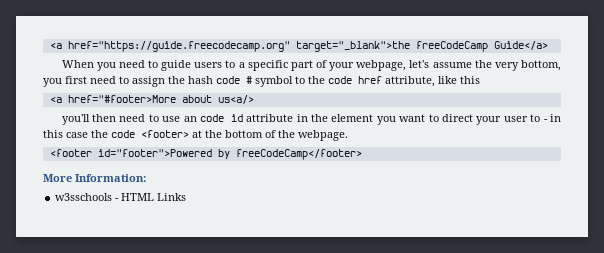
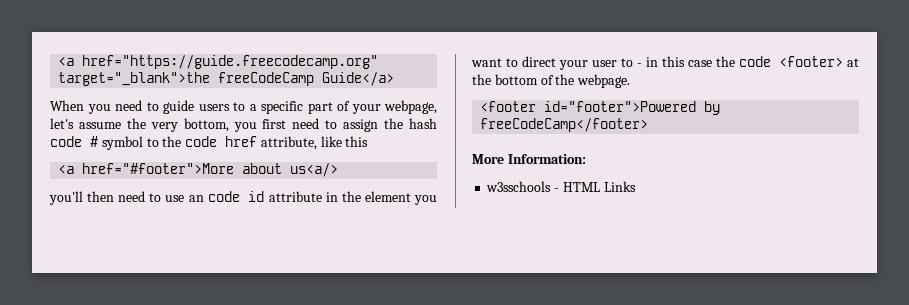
[67,95,176,103] href="#footer>More -> [82,163,235,174] href="#footer">More

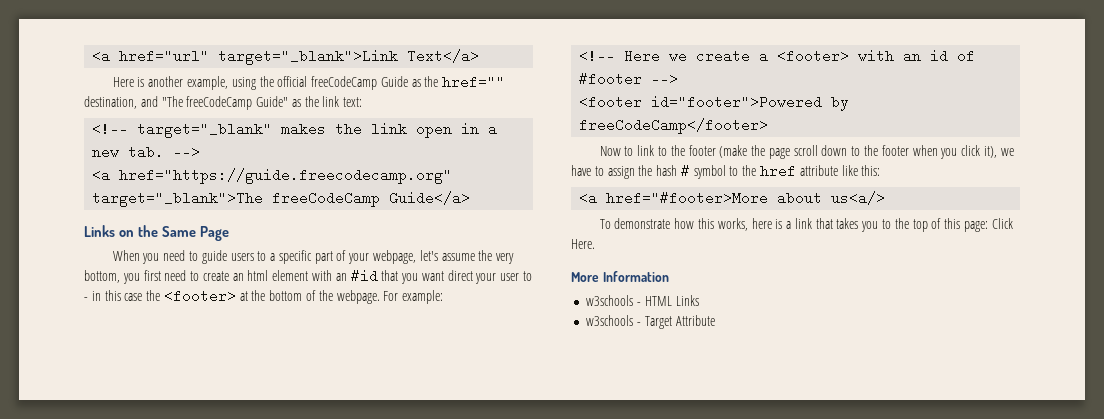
[58,55,379,69] [58,72,395,86] <a href="https://guide.freecodecamp.org" target="_blank">the freeCodeCamp Guide</a> -> [92,49,480,65] [112,75,506,90] [84,96,363,110] [92,122,498,138] [92,145,201,159] [92,168,453,184] [92,191,471,207] [84,225,229,241] <a href="url" target="_blank">Link Text</a> // Here is another example, using the official freeCodeCamp Guide as the href="" destination, and "The freeCodeCamp Guide" as the link text: // <!-- target="_blank" makes the link open in a new tab. --> // <a href="https://guide.freecodecamp.org" target="_blank">The freeCodeCamp Guide</a> // Links on the Same Page
[343,118,437,132] [50,136,369,150] [58,163,339,177] [49,191,411,205] assign the hash code # symbol to the code href attribute, like this // <a href="#footer">More about us<a/> // you'll then need to use an code id attribute in the element -> [202,269,399,283] create an html element with an #id that
[505,58,518,67] to -> (444, 276) none
[738,56,771,67] code -> (161, 295) none
[480,101,721,115] [480,118,649,132] // <footer id="footer">Powered by freeCodeCamp</footer> -> [383,290,444,304] [579,49,976,63] [579,72,679,86] [579,95,850,111] [579,118,769,134] [599,145,1014,159] [571,164,881,179] [579,191,886,205] [599,218,1013,232] [571,239,595,249] For example: // <!-- Here we create a <footer> with an id of #footer --> // <footer id="footer">Powered by freeCodeCamp</footer> // Now to link to the footer (make the page scroll down to the footer when you click it), we have to assign the hash # symbol to the href attribute like this: // <a href="#footer>More about us<a/> // To demonstrate how this works, here is a link that takes you to the top of this page: Click Here.
[507,154,586,164] [486,181,552,192] Information: // w3sschools -> [602,271,669,282] [586,295,634,306] Information // w3schools
(636, 186) none -> [586,315,715,329] // w3schools - Target Attribute

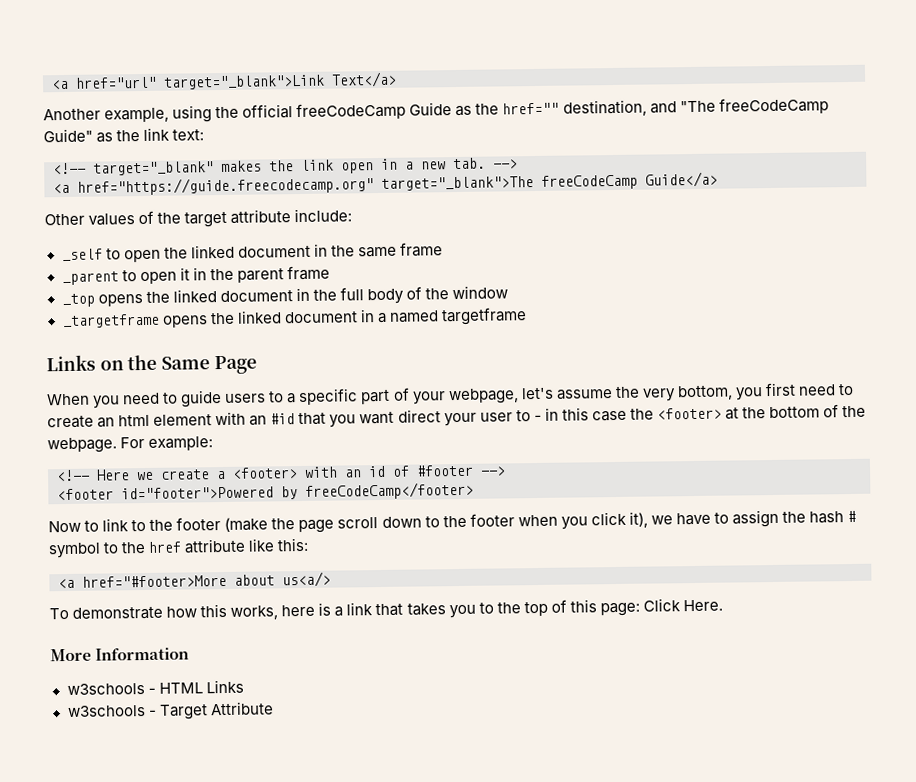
[112,76,184,87] Here is another -> [43,108,101,121] Another
(471, 198) none -> [44,208,353,228] [61,242,443,263] [61,265,330,286] [61,285,509,308] [62,307,527,329] // Other values of the target attribute include: // _self to open the linked document in the same frame // _parent to open it in the parent frame // _top opens the linked document in the full body of the window // _targetframe opens the linked document in a named targetframe

